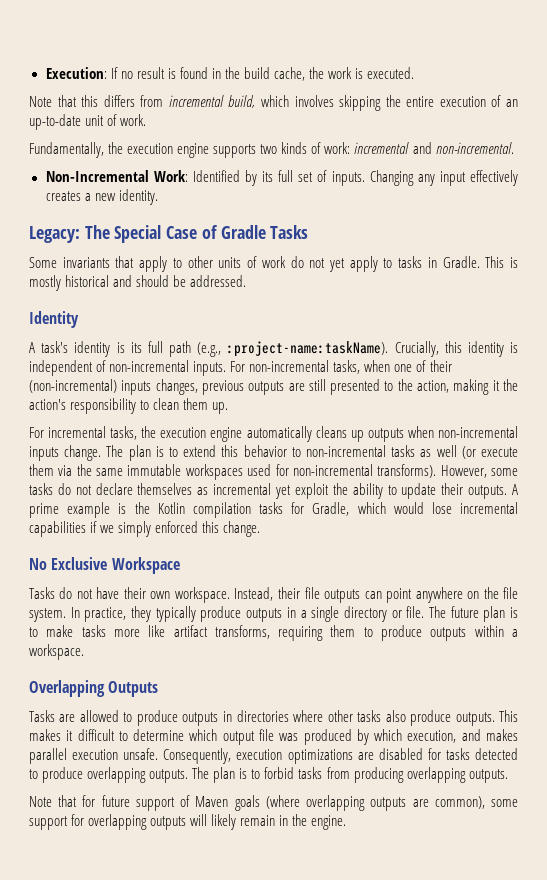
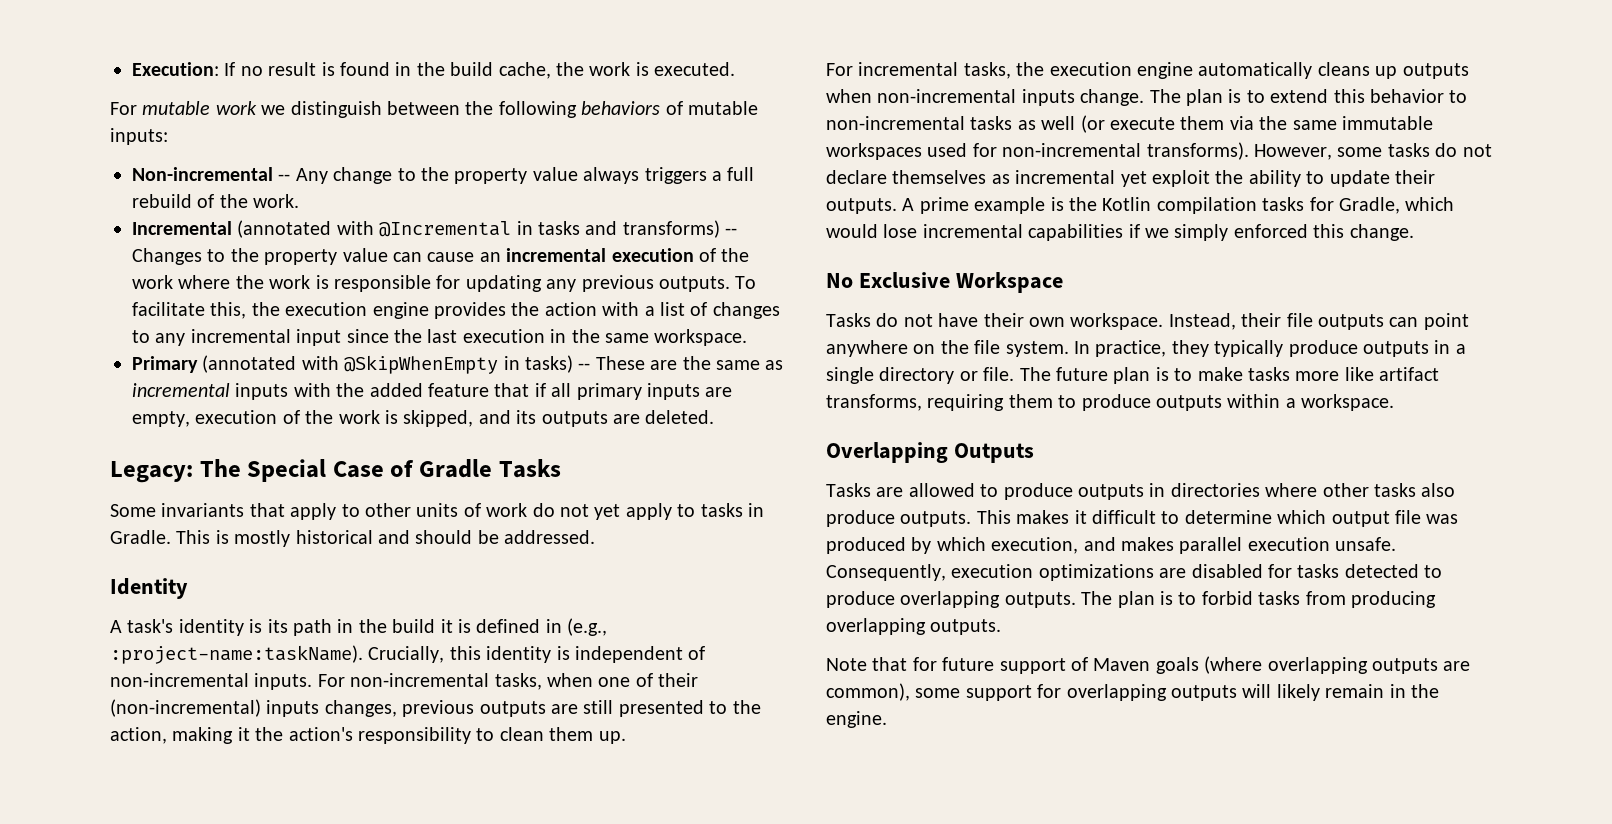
[29,95,518,111] [29,114,147,130] [29,142,514,158] [45,170,518,186] [45,189,158,205] Note that this differs from incremental build, which involves skipping the entire execution of an up-to-date unit of work. // Fundamentally, the execution engine supports two kinds of work: incremental and non-incremental. // Non-Incremental Work: Identified by its full set of inputs. Changing any input effectively creates a new identity. -> [110,101,758,118] [110,128,168,145] [132,167,755,184] [132,194,300,208] [132,220,738,238] [132,248,750,265] [132,275,757,292] [132,302,780,319] [132,329,748,346] [132,355,784,374] [132,383,733,400] [132,410,715,427] For mutable work we distinguish between the following behaviors of mutable inputs: // Non-incremental -- Any change to the property value always triggers a full rebuild of the work. // Incremental (annotated with @Incremental in tasks and transforms) -- Changes to the property value can cause an incremental execution of the work where the work is responsible for updating any previous outputs. To facilitate this, the execution engine provides the action with a list of changes to any incremental input since the last execution in the same workspace. // Primary (annotated with @SkipWhenEmpty in tasks) -- These are the same as incremental inputs with the added feature that if all primary inputs are empty, execution of the work is skipped, and its outputs are deleted.
[147,341,191,357] full path -> [293,619,562,636] path in the build it is defined in

